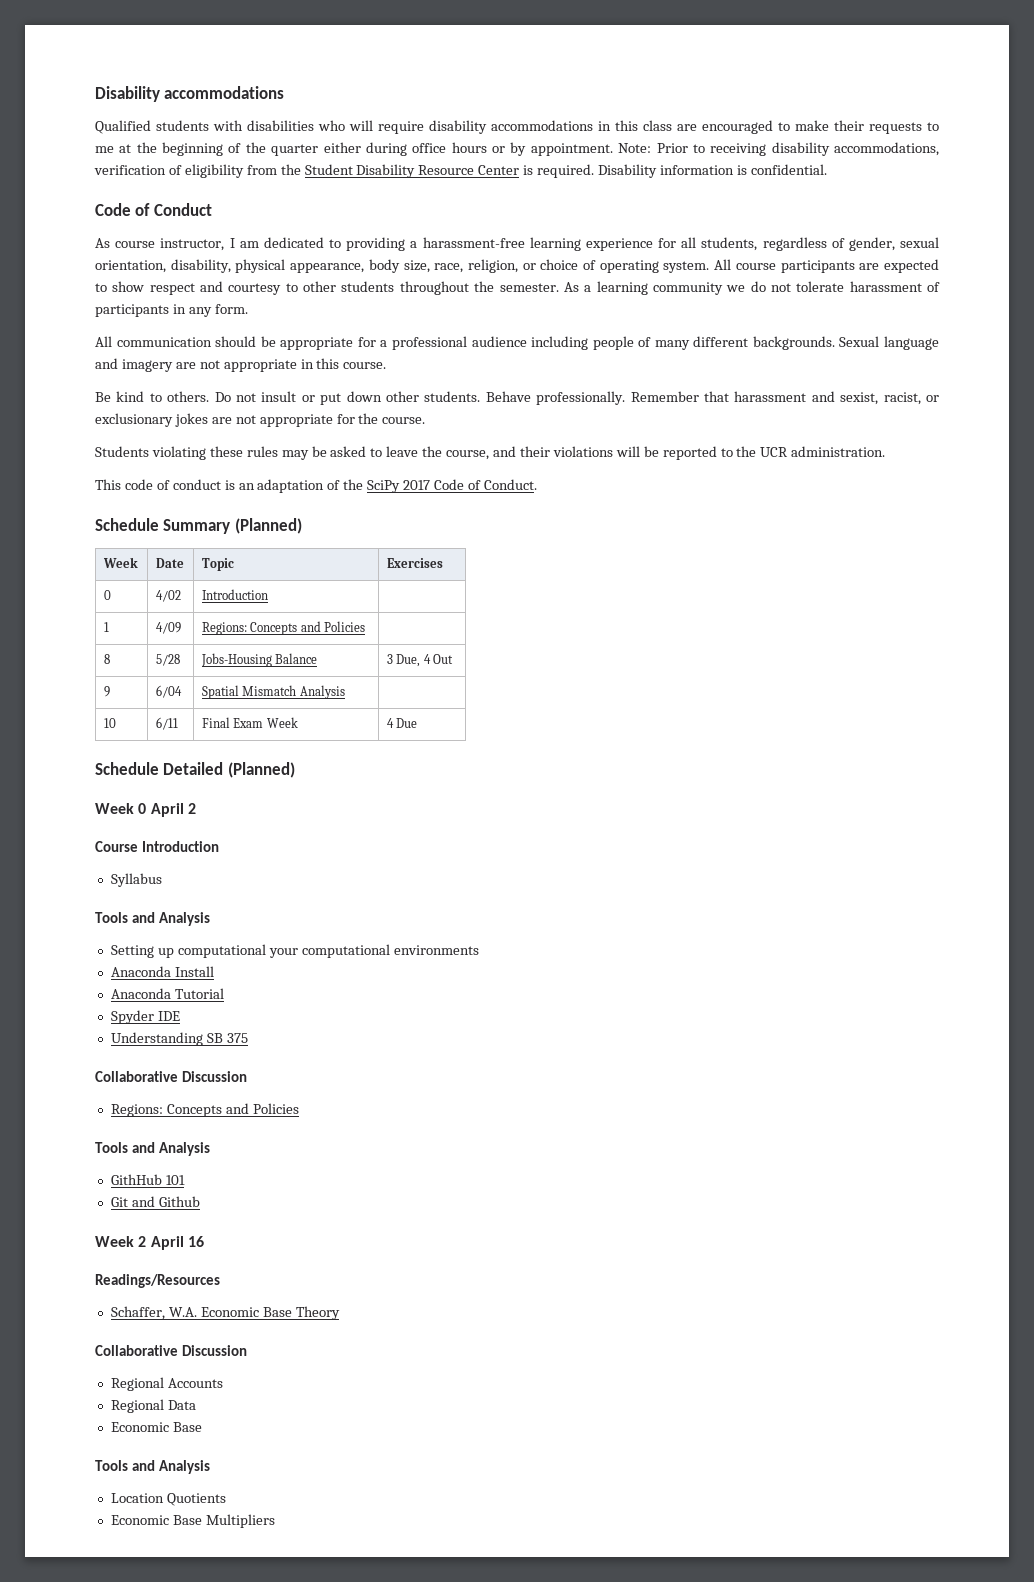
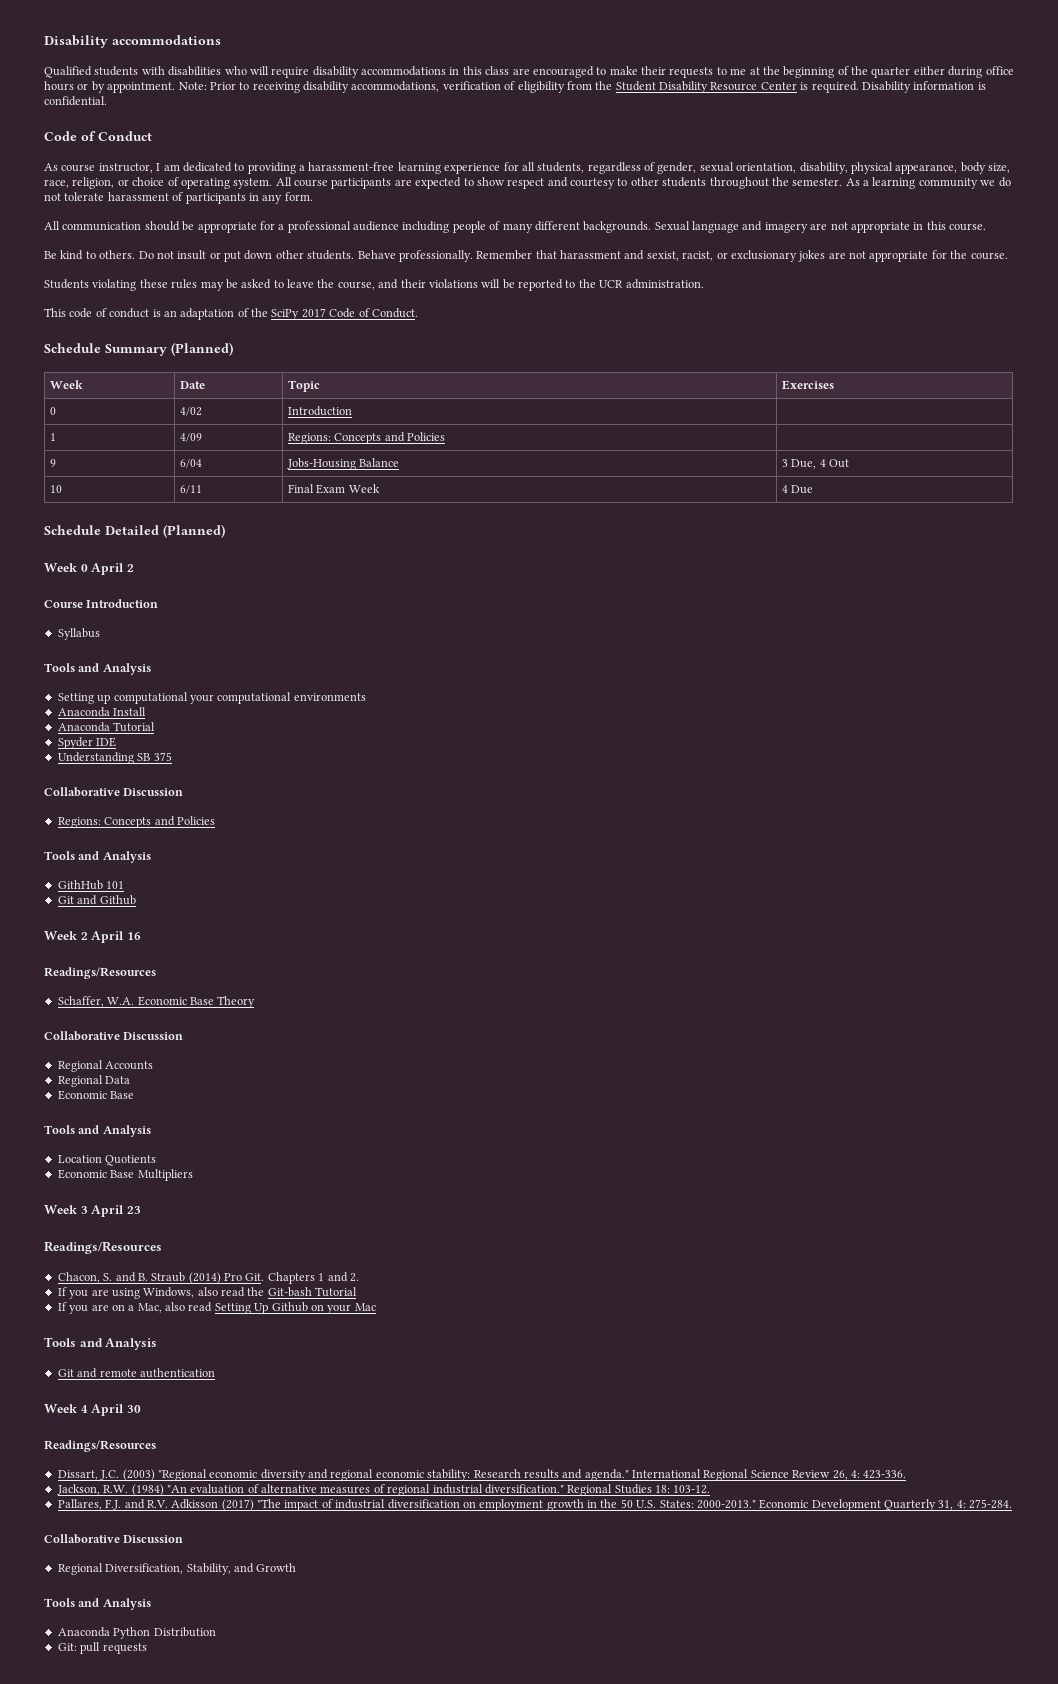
[103,654,110,664] [155,654,180,666] 8 | 5/28 -> [49,459,56,467] [179,459,202,468] 9 | 6/04
[103,686,110,697] [155,685,182,698] [201,685,345,699] // 9 | 6/04 | Spatial Mismatch Analysis | -> (849, 463) none
(275, 1521) none -> [44,1205,141,1217] [44,1241,162,1254] [57,1272,359,1284] [57,1287,358,1299] [57,1302,376,1314] [44,1337,158,1350] [57,1368,215,1378] [44,1404,141,1416] [44,1440,156,1452] [57,1469,907,1481] [56,1484,711,1496] [57,1499,1013,1511] [44,1534,184,1544] [57,1563,297,1575] [44,1598,151,1610] [57,1627,216,1639] [57,1642,147,1654] // Week 3 April 23 // Readings/Resources // Chacon, S. and B. Straub (2014) Pro Git. Chapters 1 and 2. // If you are using Windows, also read the Git-bash Tutorial // If you are on a Mac, also read Setting Up Github on your Mac // Tools and Analysis // Git and remote authentication // Week 4 April 30 // Readings/Resources // Dissart, J.C. (2003) "Regional economic diversity and regional economic stability: Research results and agenda." International Regional Science Review 26, 4: 423-336. // Jackson, R.W. (1984) "An evaluation of alternative measures of regional industrial diversification." Regional Studies 18: 103-12. // Pallares, F.J. and R.V. Adkisson (2017) "The impact of industrial diversification on employment growth in the 50 U.S. States: 2000-2013." Economic Development Quarterly 31, 4: 275-284. // Collaborative Discussion // Regional Diversification, Stability, and Growth // Tools and Analysis // Anaconda Python Distribution // Git: pull requests

